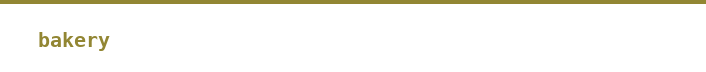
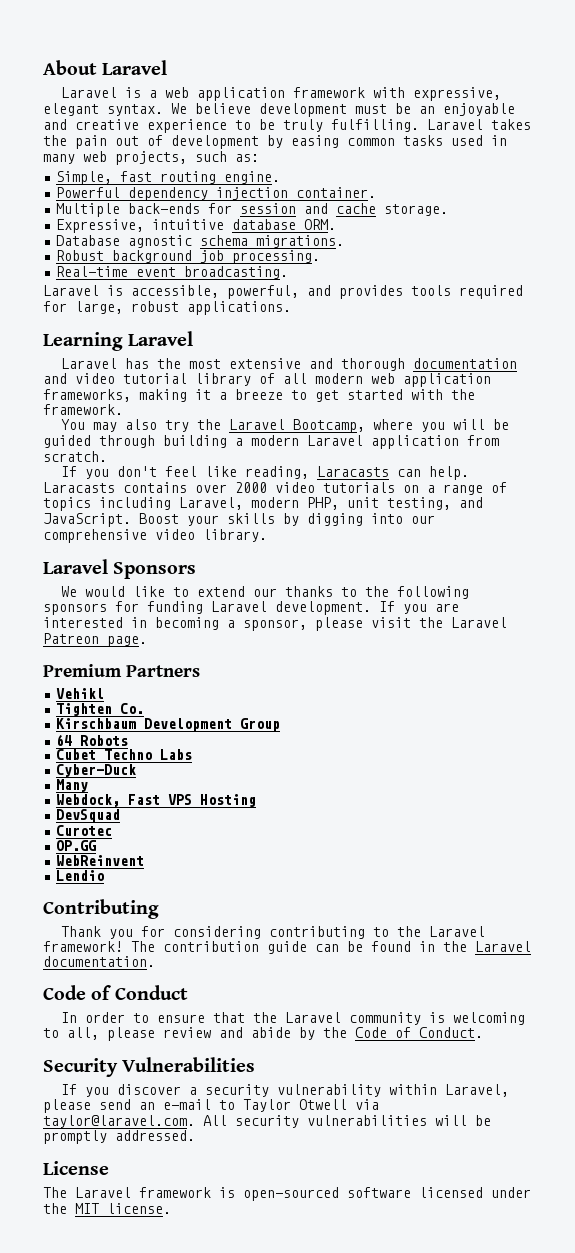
[38,32,110,51] bakery -> [43,60,168,75] [60,87,501,101] [43,103,515,117] [43,119,531,133] [43,135,507,149] [43,151,259,165] [56,171,281,185] [56,187,377,201] [56,203,449,217] [56,219,337,233] [56,235,345,248] [56,250,321,264] [56,266,289,279] [43,285,523,299] [43,301,291,315] [43,331,194,351] [60,358,517,371] [43,373,491,387] [43,389,475,402] [43,404,123,415] [60,419,509,433] [43,435,499,449] [43,451,107,462] [60,466,469,480] [43,482,507,495] [43,497,483,511] [43,513,435,527] [43,529,267,543] [43,559,197,579] [60,586,469,599] [43,601,459,615] [43,617,507,631] [43,633,147,647] [43,664,200,677] [56,688,105,699] [56,703,145,716] [56,718,281,732] [56,734,129,746] [56,749,193,760] [56,764,137,777] [56,779,89,792] [56,794,257,807] [56,809,121,823] [56,825,113,836] [56,840,97,851] [56,855,145,866] [56,870,105,881] [43,899,159,919] [60,926,485,939] [43,941,531,954] [43,956,155,967] [43,985,188,1000] [60,1012,525,1025] [43,1027,483,1041] [43,1057,256,1077] [60,1084,509,1097] [43,1099,379,1113] [43,1115,491,1128] [43,1130,195,1144] [43,1161,109,1175] [43,1187,531,1201] [43,1203,171,1214] About Laravel // Laravel is a web application framework with expressive, elegant syntax. We believe development must be an enjoyable and creative experience to be truly fulfilling. Laravel takes the pain out of development by easing common tasks used in many web projects, such as: // Simple, fast routing engine. // Powerful dependency injection container. // Multiple back-ends for session and cache storage. // Expressive, intuitive database ORM. // Database agnostic schema migrations. // Robust background job processing. // Real-time event broadcasting. // Laravel is accessible, powerful, and provides tools required for large, robust applications. // Learning Laravel // Laravel has the most extensive and thorough documentation and video tutorial library of all modern web application frameworks, making it a breeze to get started with the framework. // You may also try the Laravel Bootcamp, where you will be guided through building a modern Laravel application from scratch. // If you don't feel like reading, Laracasts can help. Laracasts contains over 2000 video tutorials on a range of topics including Laravel, modern PHP, unit testing, and JavaScript. Boost your skills by digging into our comprehensive video library. // Laravel Sponsors // We would like to extend our thanks to the following sponsors for funding Laravel development. If you are interested in becoming a sponsor, please visit the Laravel Patreon page. // Premium Partners // Vehikl // Tighten Co. // Kirschbaum Development Group // 64 Robots // Cubet Techno Labs // Cyber-Duck // Many // Webdock, Fast VPS Hosting // DevSquad // Curotec // OP.GG // WebReinvent // Lendio // Contributing // Thank you for considering contributing to the Laravel framework! The contribution guide can be found in the Laravel documentation. // Code of Conduct // In order to ensure that the Laravel community is welcoming to all, please review and abide by the Code of Conduct. // Security Vulnerabilities // If you discover a security vulnerability within Laravel, please send an e-mail to Taylor Otwell via taylor@laravel.com. All security vulnerabilities will be promptly addressed. // License // The Laravel framework is open-sourced software licensed under the MIT license.

